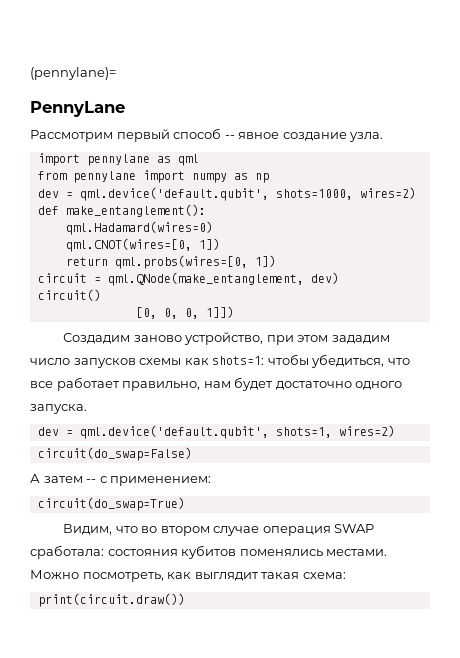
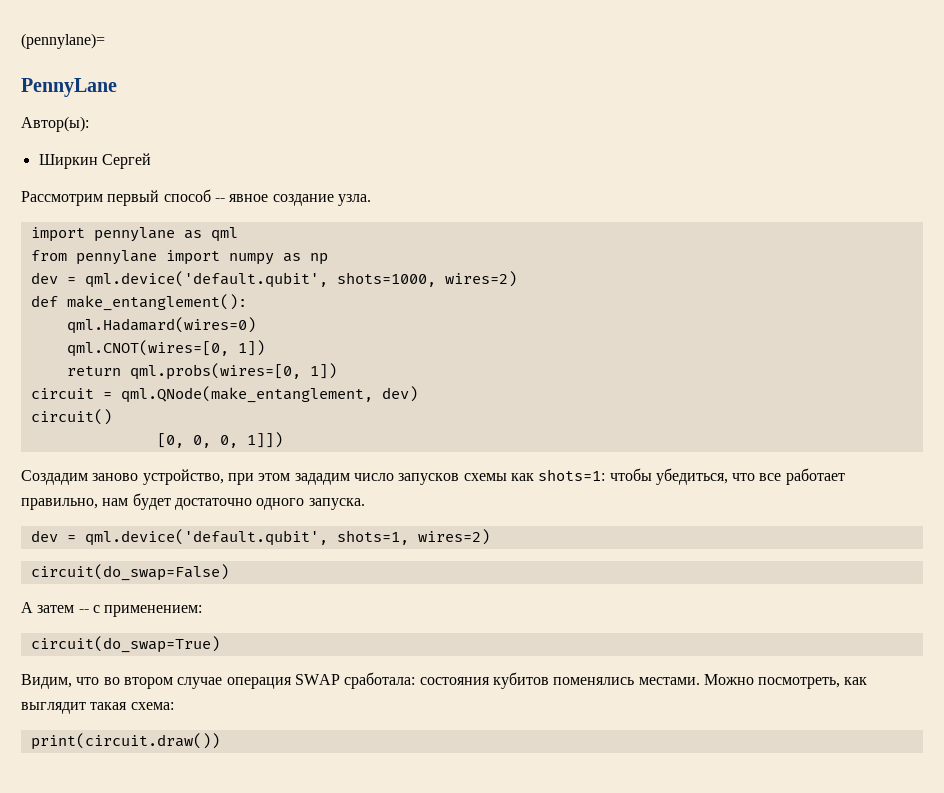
(125, 109) none -> [21,116,89,132] [38,153,151,169] // Автор(ы): // Ширкин Сергей

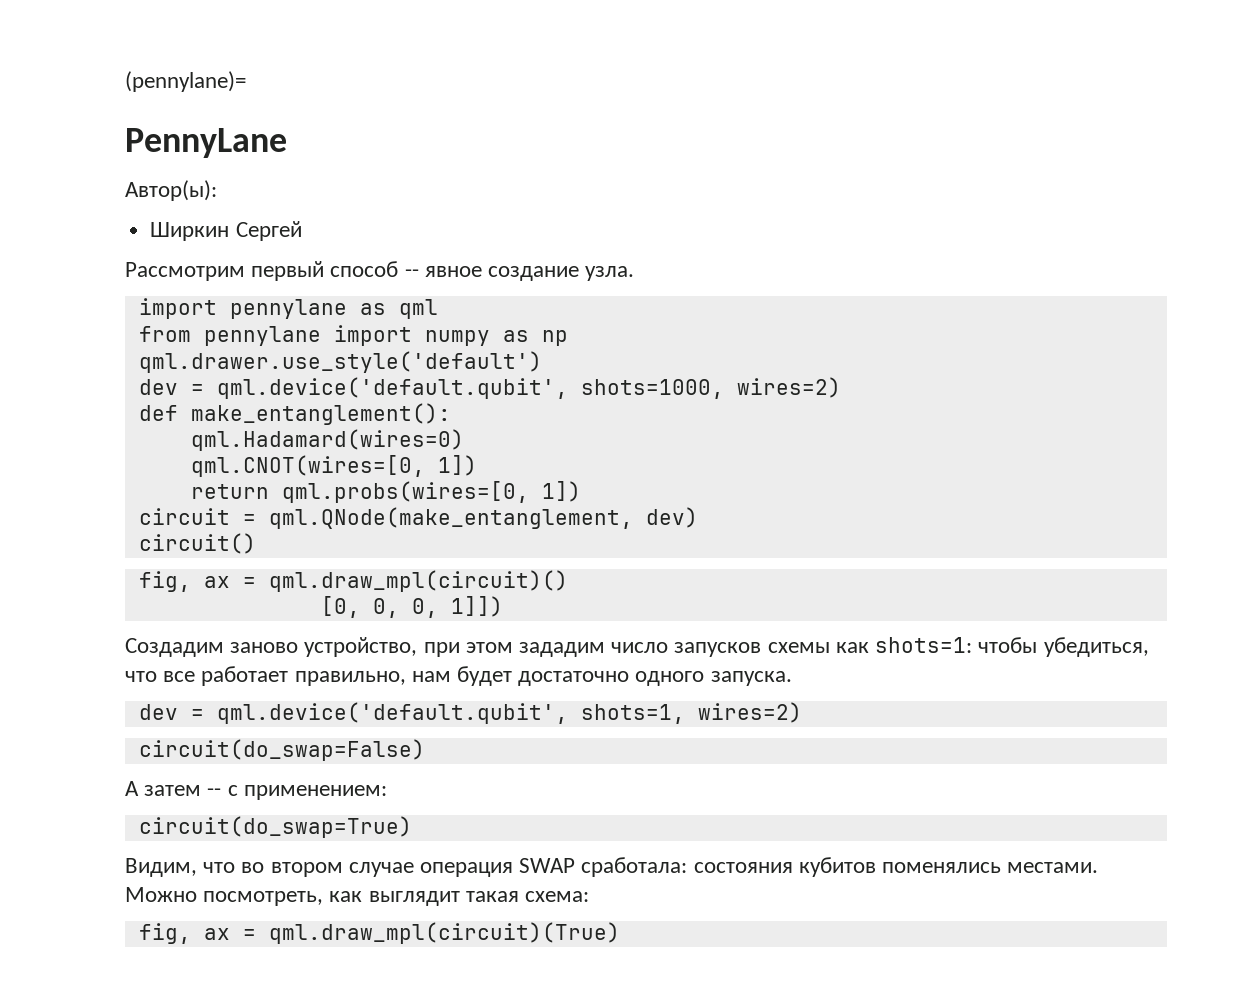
(328, 259) none -> [138,351,542,373] // qml.drawer.use_style('default')
(112, 417) none -> [138,570,568,592] // fig, ax = qml.draw_mpl(circuit)()
[30,733,220,750] print(circuit.draw()) -> [138,922,620,944] fig, ax = qml.draw_mpl(circuit)(True)

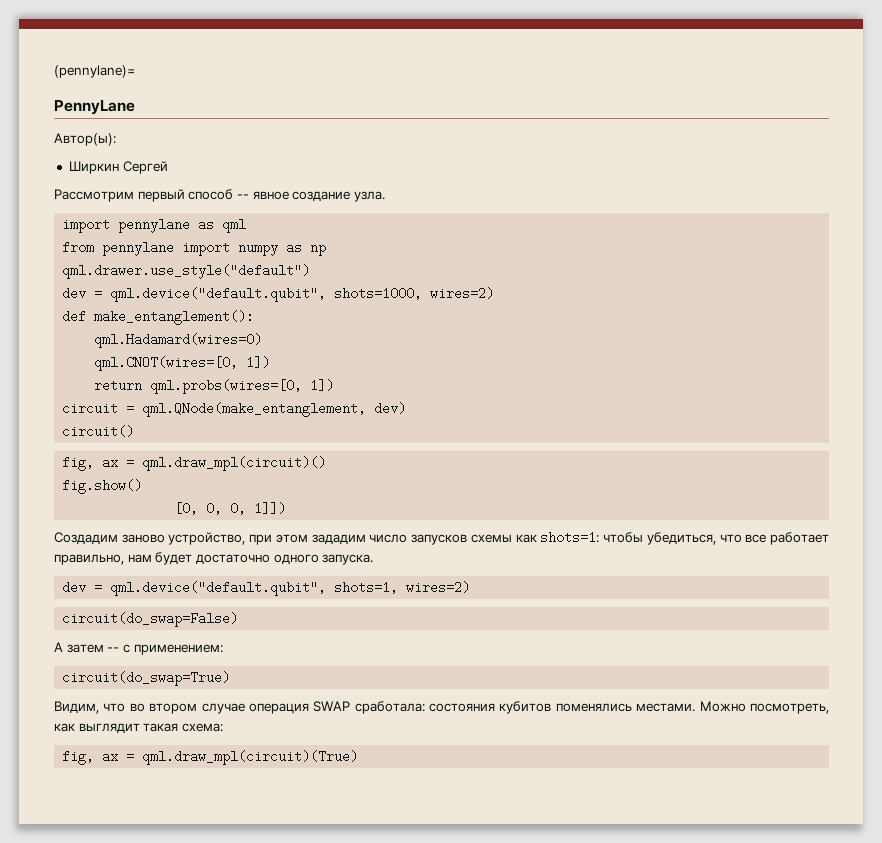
[138,351,542,373] [138,377,568,399] qml.drawer.use_style('default') // dev = qml.device('default.qubit', -> [62,264,311,279] [62,287,327,302] qml.drawer.use_style("default") // dev = qml.device("default.qubit",
(568, 581) none -> [62,479,143,494] // fig.show()
[216,702,568,724] qml.device('default.qubit', -> [110,581,327,596] qml.device("default.qubit",

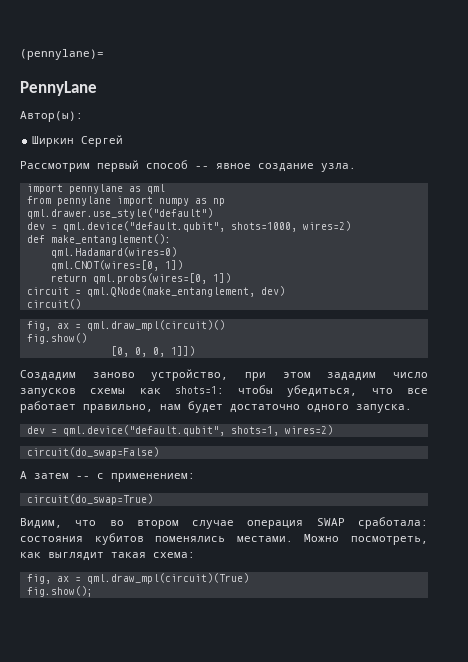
(359, 757) none -> [26,586,93,597] // fig.show();

